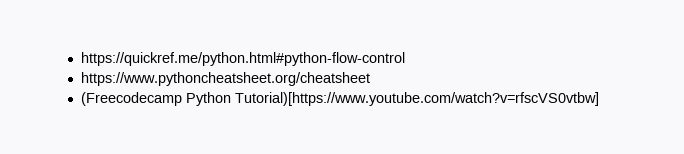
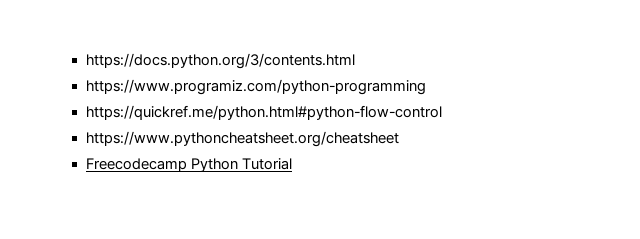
(80, 59) none -> [85,53,355,69] [85,79,426,95] https://docs.python.org/3/contents.html // https://www.programiz.com/python-programming //
[80,92,599,106] (Freecodecamp Python Tutorial)[https://www.youtube.com/watch?v=rfscVS0vtbw] -> [85,158,292,172] Freecodecamp Python Tutorial

